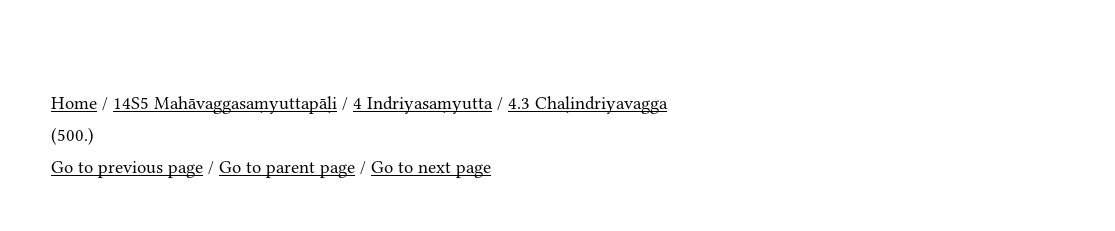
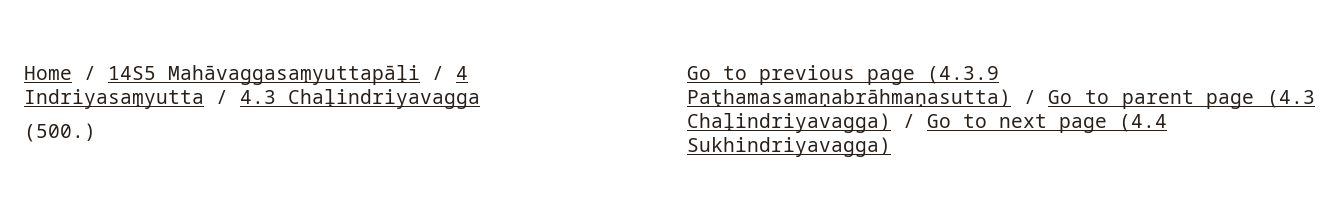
(203, 171) none -> [927,66,999,84] [687,89,1011,107] (4.3.9 Paṭhamasamaṇabrāhmaṇasutta)
(355, 171) none -> [1267,90,1315,108] [687,113,891,133] (4.3 Chaḷindriyavagga)
(491, 171) none -> [1119,114,1167,132] [687,137,891,157] (4.4 Sukhindriyavagga)

